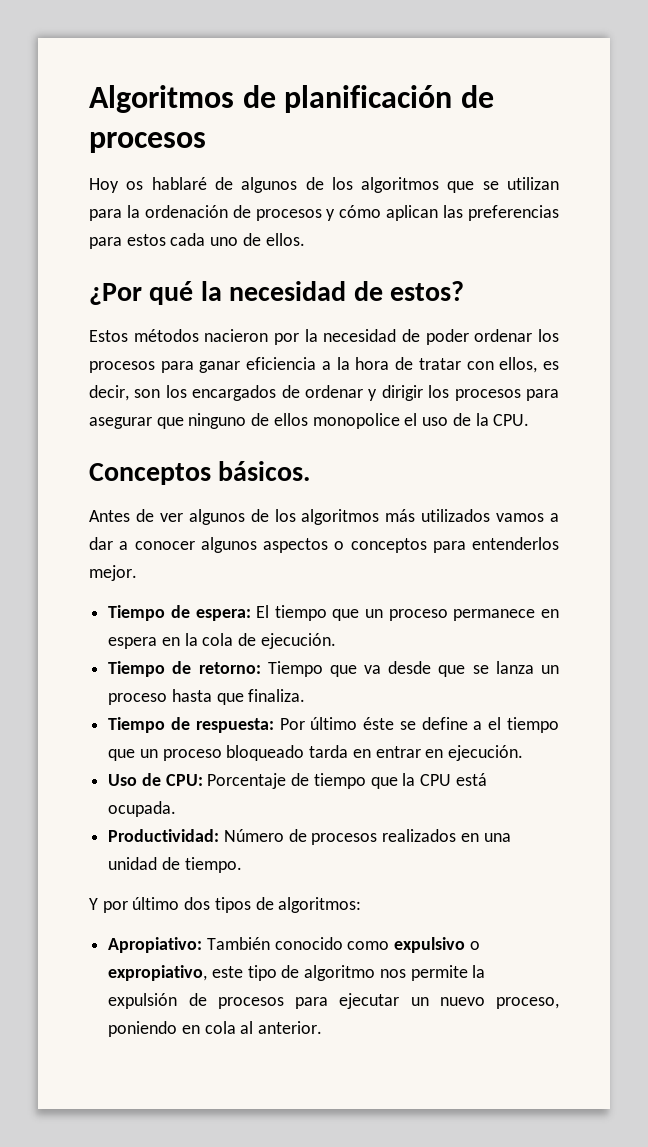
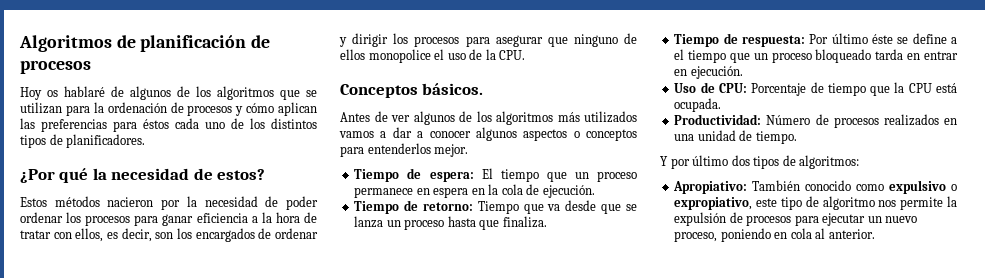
[126,234,166,246] estos -> [143,119,169,129] éstos
[265,233,305,246] ellos. -> [250,118,317,129] [20,134,146,148] los distintos tipos de planificadores.

